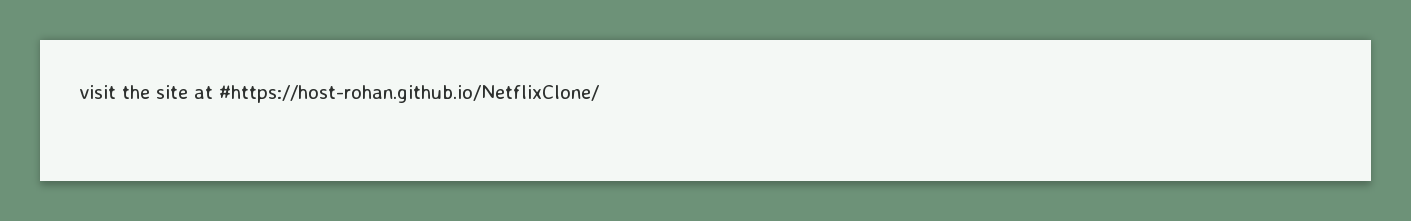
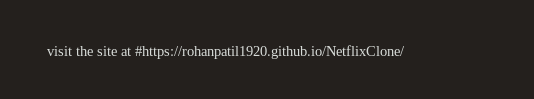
[219,85,599,103] #https://host-rohan.github.io/NetflixClone/ -> [135,45,405,59] #https://rohanpatil1920.github.io/NetflixClone/

